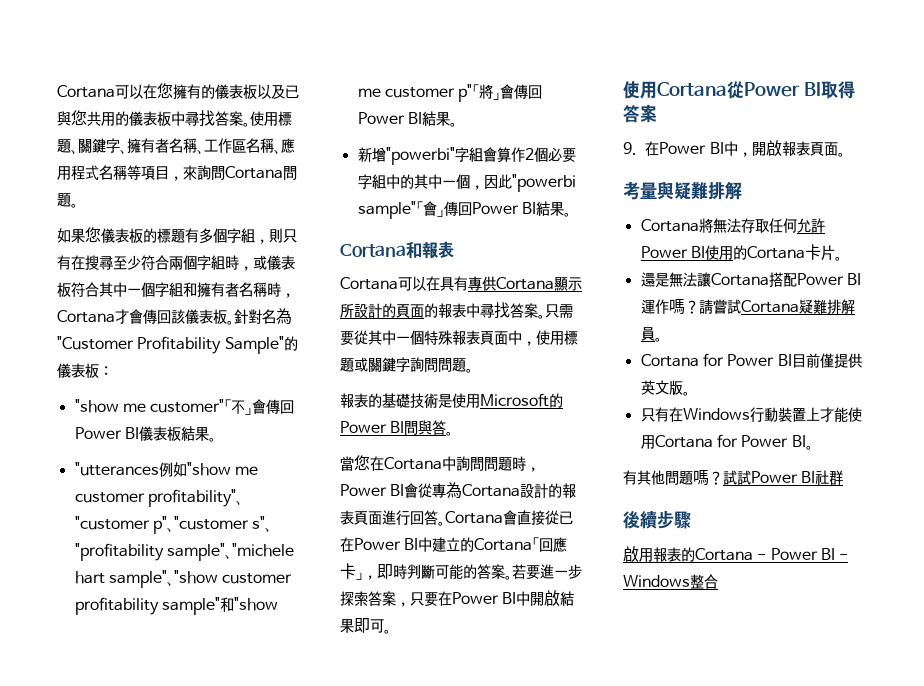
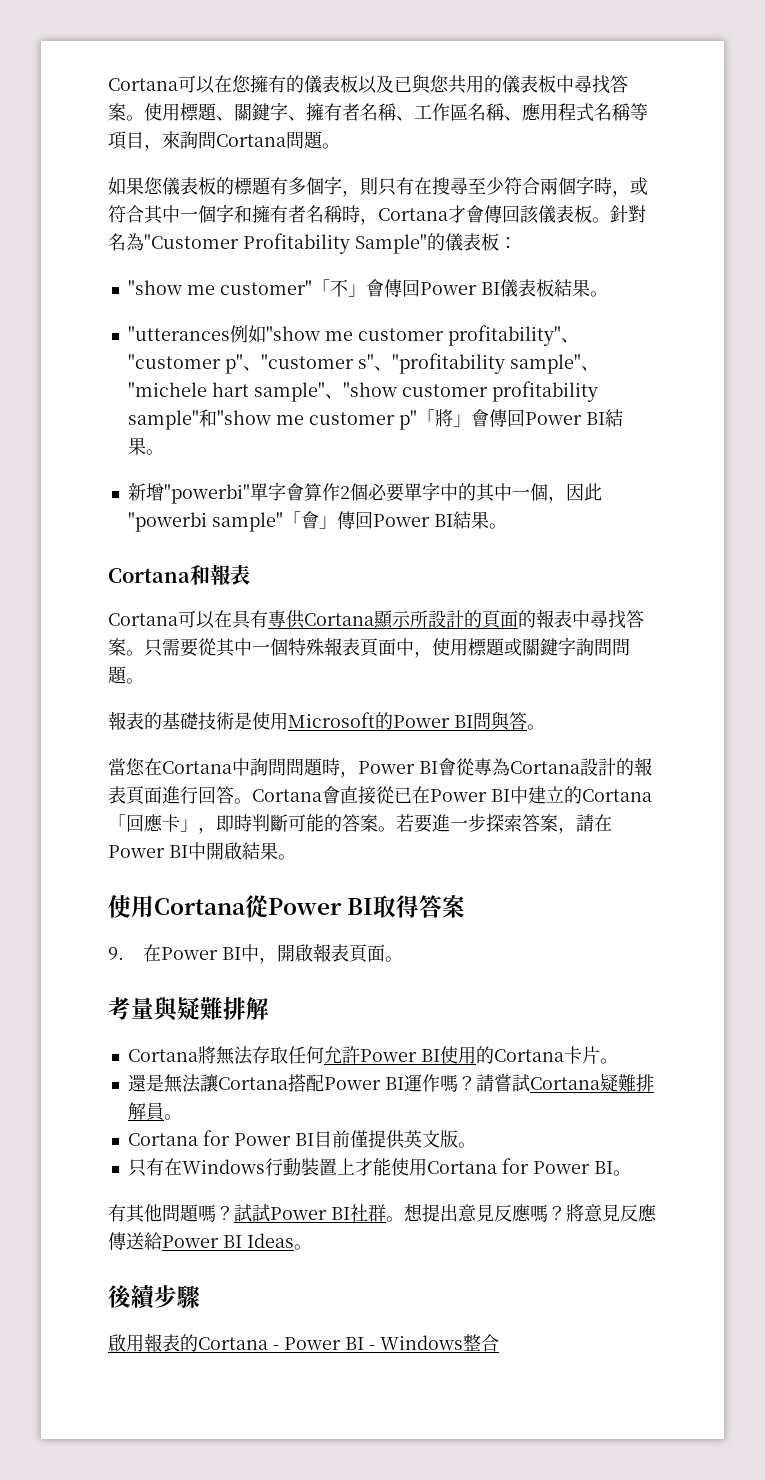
[241,228,255,243] 組 -> (342, 185) none
[211,255,295,271] [57,282,71,297] 組時，或儀表板 -> [594,177,648,197] 時，或
[169,282,183,297] 組 -> (234, 213) none
[454,147,483,162] 字組 -> [249,482,286,501] 單字
[357,174,386,189] 字組 -> [403,482,440,501] 單字
[410,592,438,606] 只要 -> [576,814,594,832] 請
[354,618,384,633] 即可 -> (278, 851) none
(844, 477) none -> [386,1203,657,1222] [108,1232,312,1250] 。想提出意見反應嗎？將意見反應傳送給Power BI Ideas。

